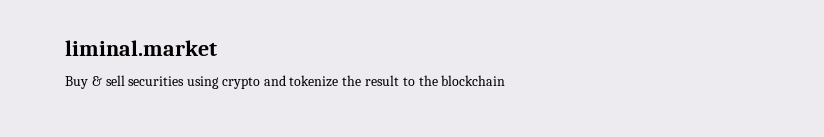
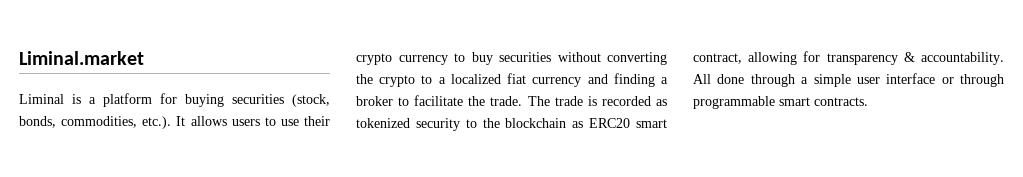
[65,40,217,56] [65,75,506,89] liminal.market // Buy & sell securities using crypto and tokenize the result to the blockchain -> [19,51,144,65] [19,93,330,107] [19,116,330,129] [356,52,667,65] [356,73,668,87] [356,95,667,106] [356,118,667,131] [693,51,1004,65] [693,73,1004,87] [693,96,868,109] Liminal.market // Liminal is a platform for buying securities (stock, bonds, commodities, etc.). It allows users to use their crypto currency to buy securities without converting the crypto to a localized fiat currency and finding a broker to facilitate the trade. The trade is recorded as tokenized security to the blockchain as ERC20 smart contract, allowing for transparency & accountability. All done through a simple user interface or through programmable smart contracts.

